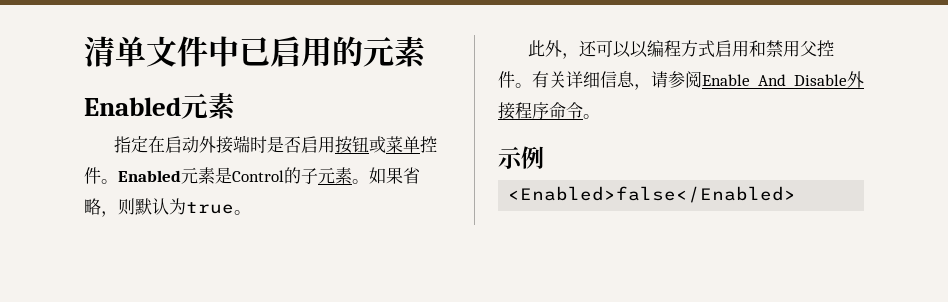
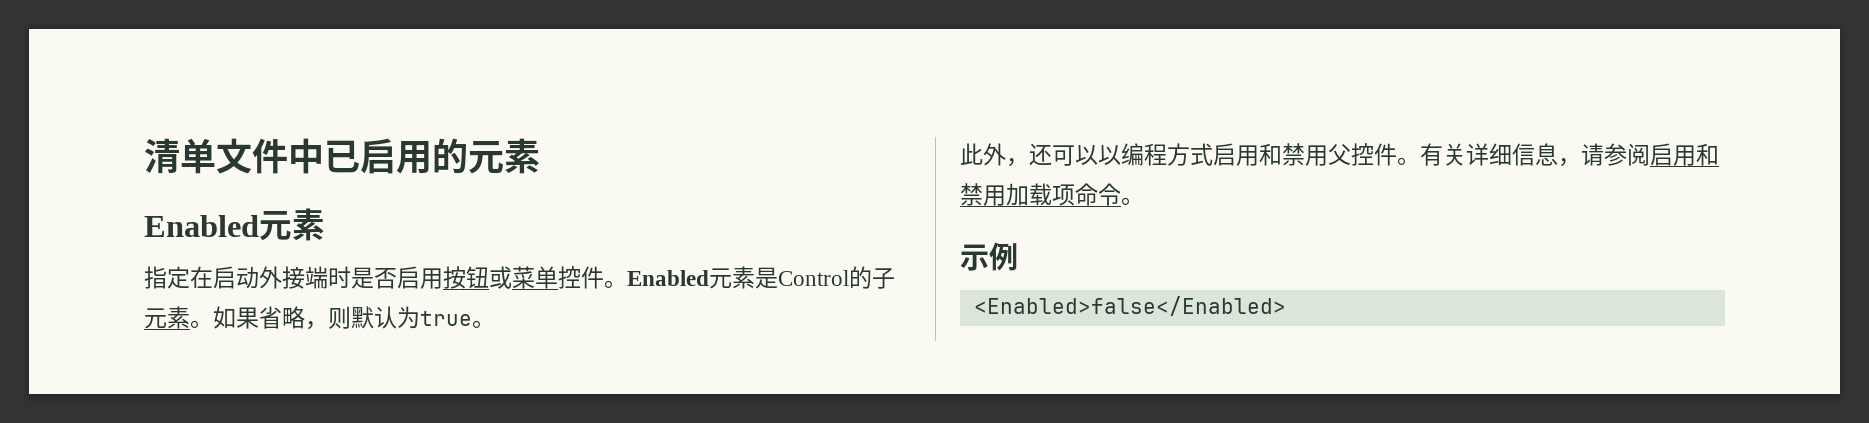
[702,71,864,88] [498,102,549,120] Enable And Disable外接程序 -> [1650,143,1719,166] [960,183,1075,206] 启用和禁用加载项

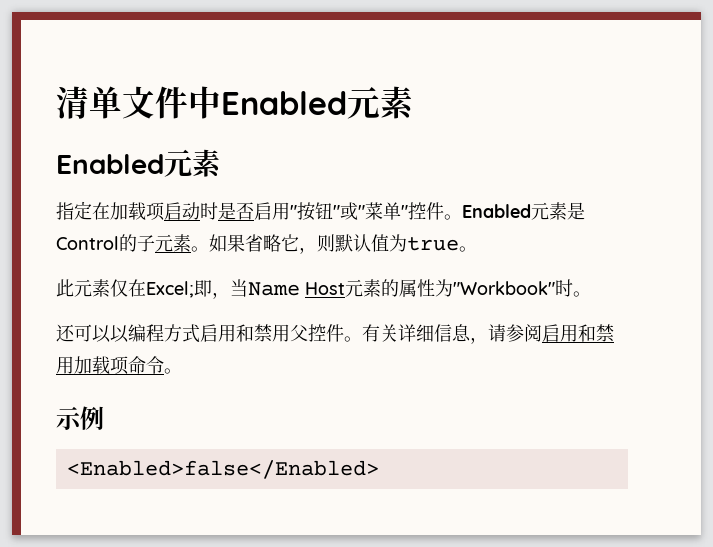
[324,138,468,174] 已启用的 -> [221,91,347,115] Enabled
[213,266,558,289] 启动外接端时是否启用按钮或菜单 -> [110,202,408,221] 加载项启动时是否启用"按钮"或"菜单"
(305, 317) none -> [281,234,299,252] 它
(397, 317) none -> [371,234,389,252] 值
[983,143,1029,167] 外， -> [74,279,591,299] 元素仅在Excel;即，当Name Host元素的属性为"Workbook"时。 //

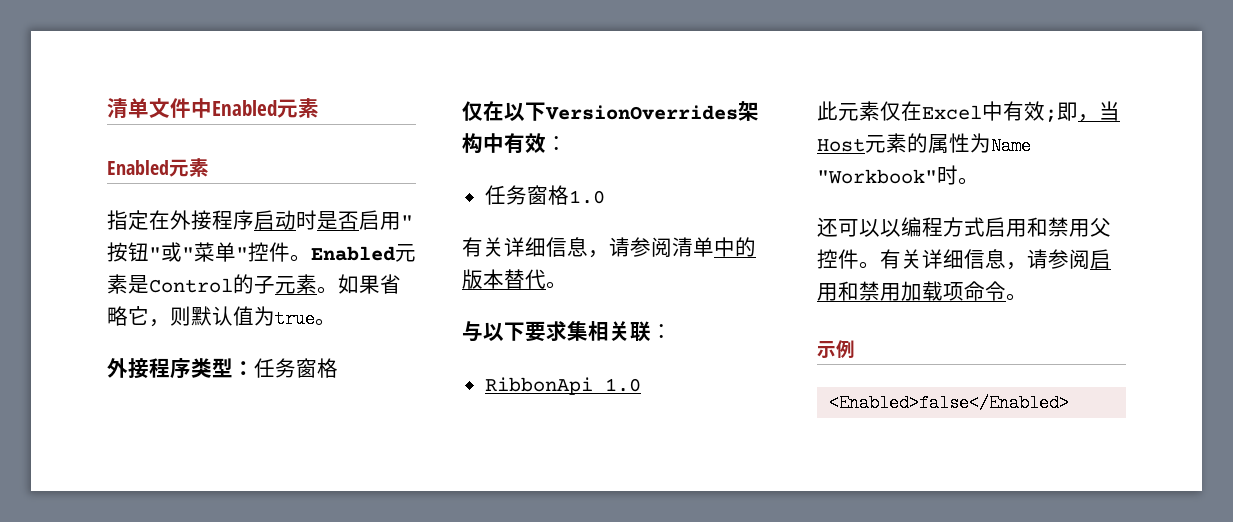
[110,202,165,221] 加载项 -> [170,210,254,230] 外接程序
[56,279,300,299] 此元素仅在Excel;即，当Name -> [107,358,338,379] [462,101,759,121] [462,133,567,154] [484,185,605,205] [462,237,756,258] [462,269,567,289] [462,321,672,342] [484,377,641,395] [817,101,1120,122] 外接程序类型：任务窗格 // 仅在以下VersionOverrides架构中有效： // 任务窗格1.0 // 有关详细信息，请参阅清单中的版本替代。 // 与以下要求集相关联： // RibbonApi 1.0 // 此元素仅在Excel中有效;即，当
(453, 288) none -> [991,137,1031,155] Name

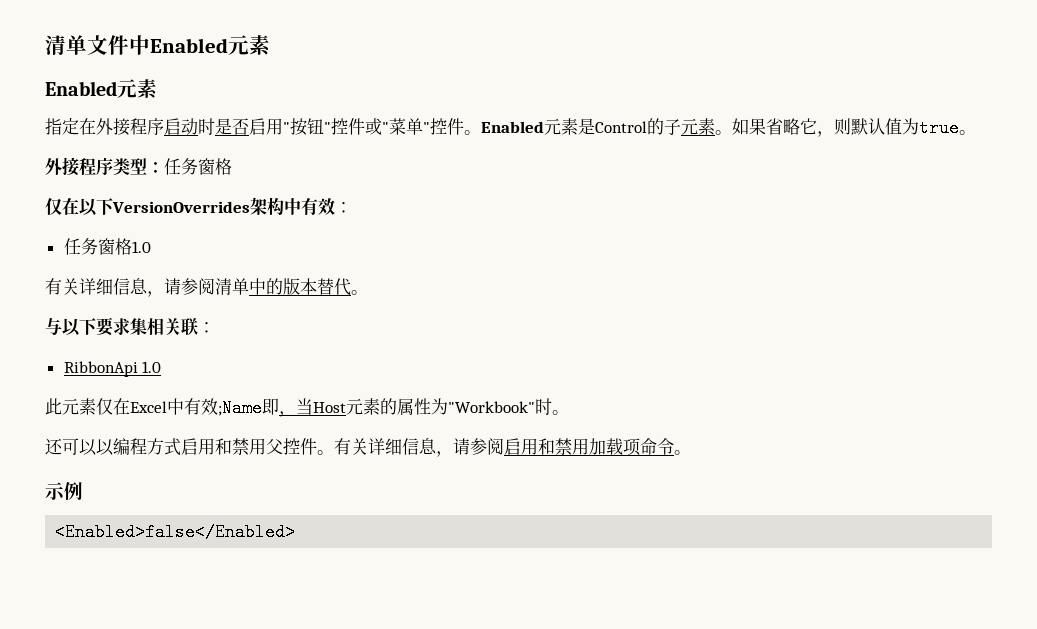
(161, 253) none -> [331,118,365,135] 控件
[1045,109,1057,122] ; -> [218,399,262,417] ;Name
[991,137,1031,155] Name -> (448, 406) none

